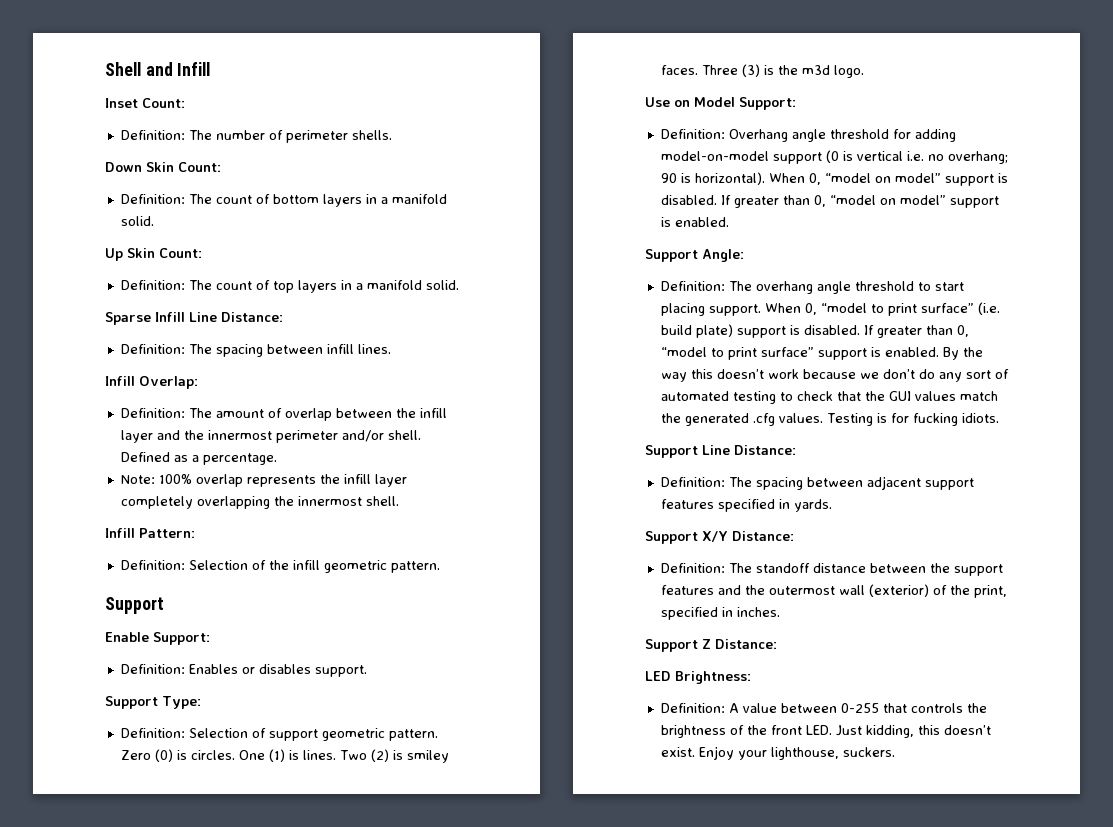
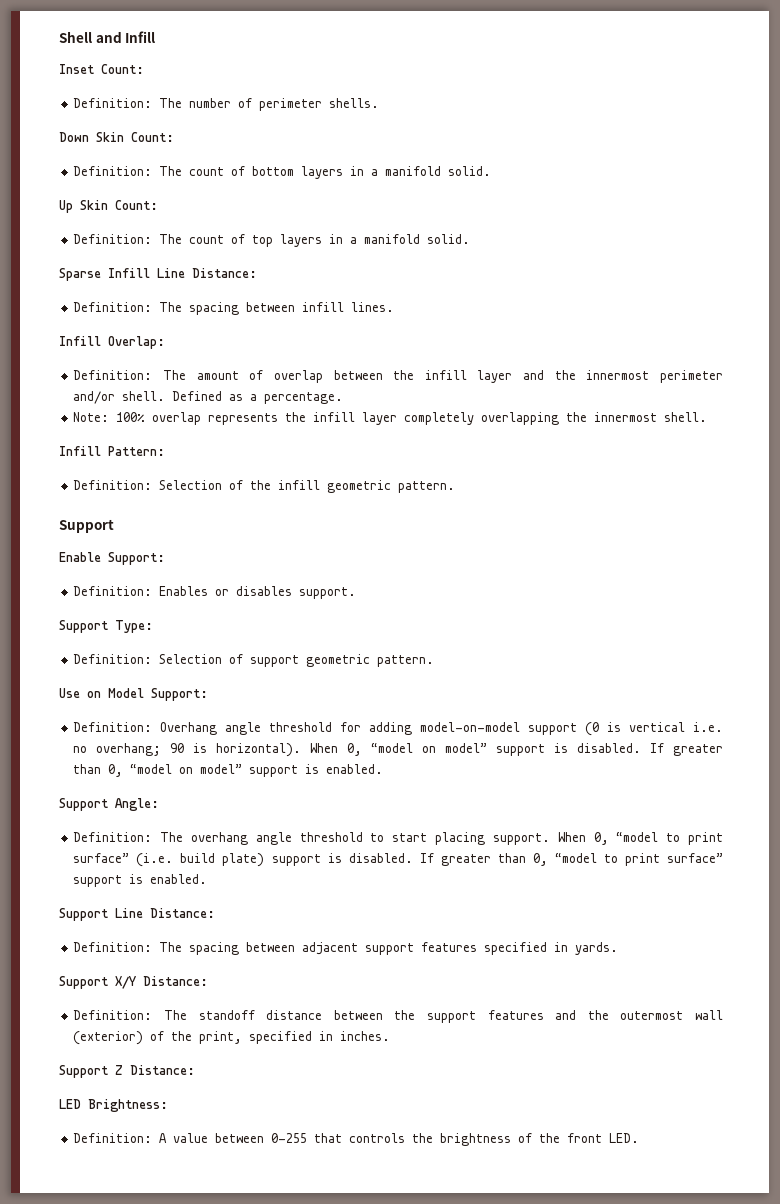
[120,749,449,763] [660,64,864,78] Zero (0) is circles. One (1) is lines. Two (2) is smiley faces. Three (3) is the m3d logo. -> (435, 661) none
[942,347,983,360] [660,369,1009,382] [660,391,998,404] [660,413,999,426] By the way this doesn’t work because we don’t do any sort of automated testing to check that the GUI values match the generated .cfg values. Testing is for fucking idiots. -> (208, 879) none
[835,725,991,738] [660,746,895,760] Just kidding, this doesn’t exist. Enjoy your lighthouse, suckers. -> (640, 1138) none

